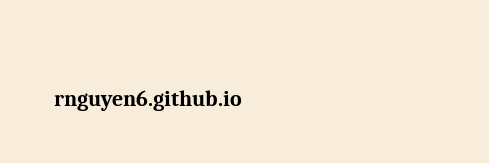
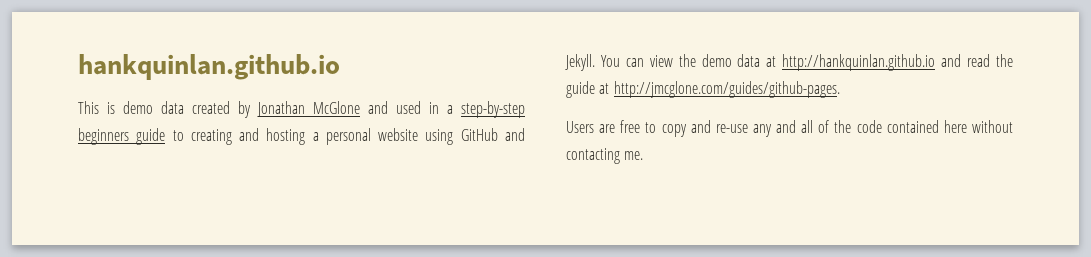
[54,90,242,111] rnguyen6.github.io -> [78,54,340,80] [78,101,525,118] [78,128,525,145] [565,54,1013,71] [566,81,840,98] [566,120,1013,137] [566,148,644,164] hankquinlan.github.io // This is demo data created by Jonathan McGlone and used in a step-by-step beginners guide to creating and hosting a personal website using GitHub and Jekyll. You can view the demo data at http://hankquinlan.github.io and read the guide at http://jmcglone.com/guides/github-pages. // Users are free to copy and re-use any and all of the code contained here without contacting me.

